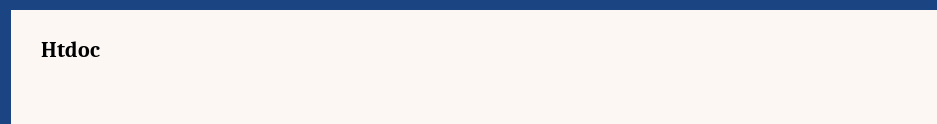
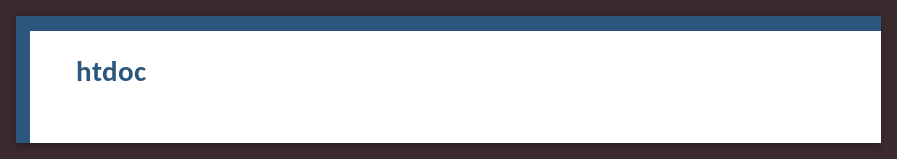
[41,41,100,57] Htdoc -> [76,61,146,81] htdoc

